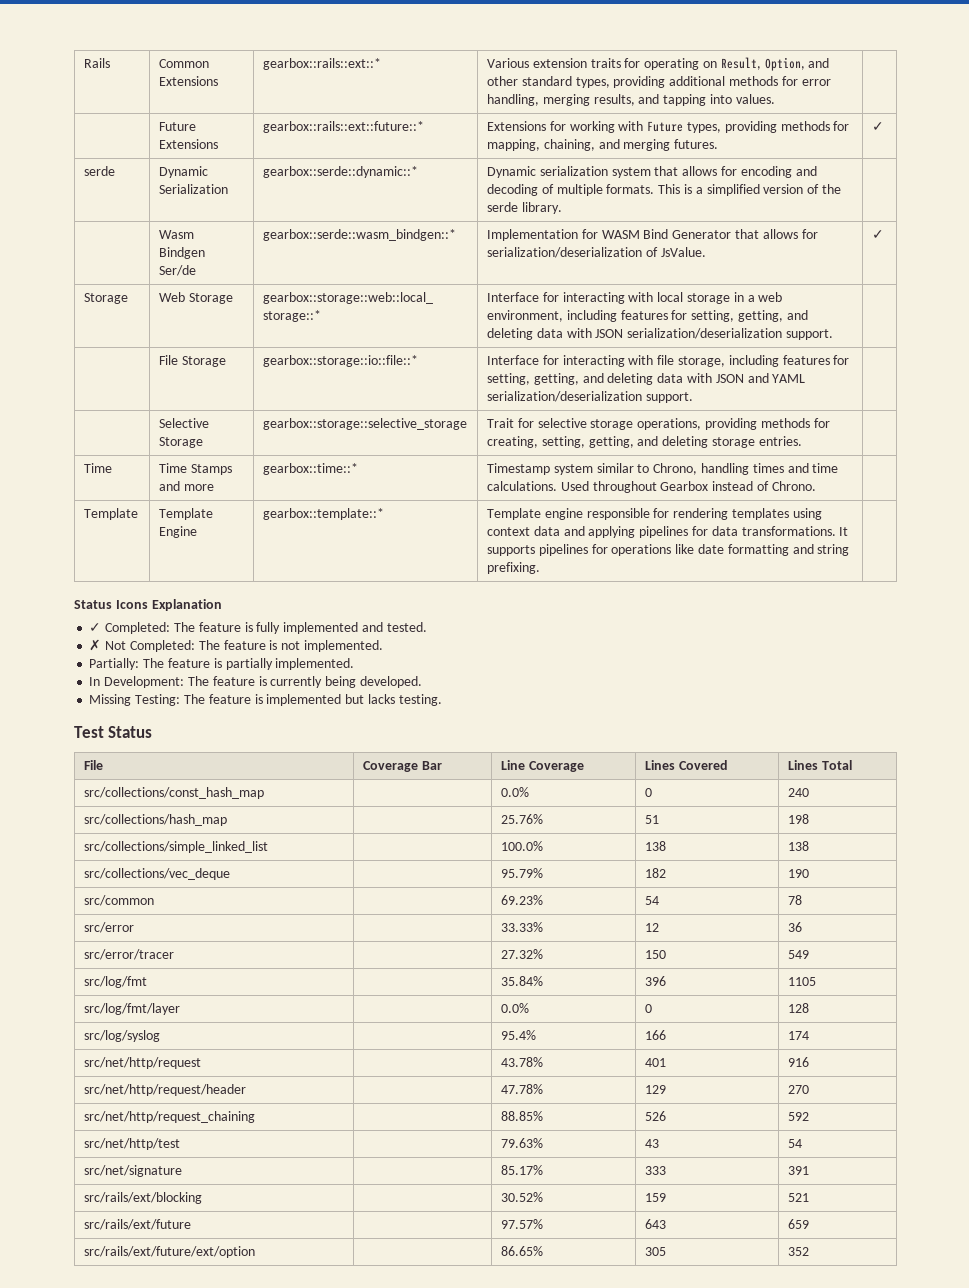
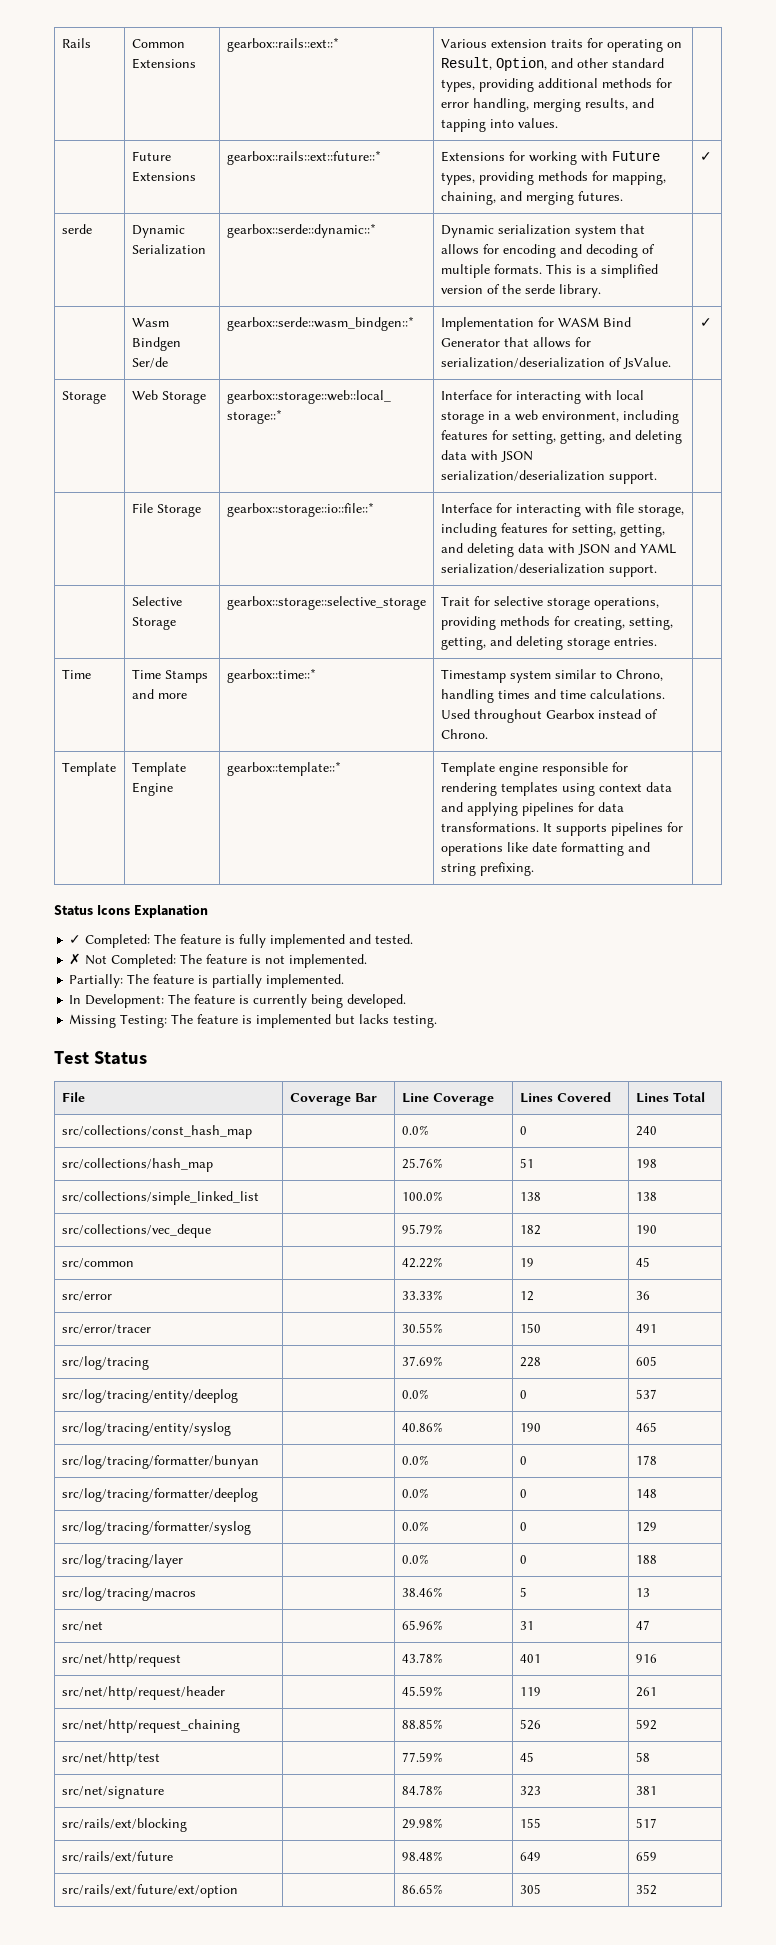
[501,895,544,905] [645,896,660,905] [788,895,803,905] 69.23% | 54 | 78 -> [401,1257,443,1268] [519,1258,534,1267] [635,1257,650,1267] 42.22% | 19 | 45
[501,949,544,959] 27.32% -> [401,1323,443,1333] 30.55%
[788,950,810,959] [84,976,148,988] [501,976,544,986] [645,976,667,986] [788,977,817,986] [84,1003,181,1015] [501,1003,530,1013] [645,1004,653,1013] [788,1003,810,1013] [84,1030,161,1042] [501,1030,537,1040] [645,1030,667,1040] [788,1031,810,1040] 549 // src/log/fmt | | 35.84% | 396 | 1105 // src/log/fmt/layer | | 0.0% | 0 | 128 // src/log/syslog | | 95.4% | 166 | 174 -> [635,1324,657,1333] [61,1356,149,1370] [401,1356,443,1366] [519,1357,541,1367] [635,1356,657,1366] [61,1389,238,1403] [401,1389,429,1399] [519,1390,527,1399] [635,1389,657,1399] [61,1422,231,1436] [401,1422,443,1432] [519,1423,541,1432] [635,1422,657,1432] [61,1455,259,1469] [401,1455,429,1465] [519,1456,527,1465] [635,1455,657,1465] [61,1488,258,1502] [401,1488,429,1498] [519,1489,527,1498] [635,1489,657,1498] [61,1521,251,1535] [401,1521,429,1531] [519,1522,527,1531] [635,1522,657,1532] [61,1554,183,1568] [401,1554,429,1564] [519,1555,527,1564] [635,1555,657,1564] [61,1587,196,1601] [401,1587,443,1597] [519,1587,527,1597] [635,1588,650,1597] [61,1621,103,1631] [401,1620,443,1630] [519,1621,534,1630] [635,1620,650,1630] 491 // src/log/tracing | | 37.69% | 228 | 605 // src/log/tracing/entity/deeplog | | 0.0% | 0 | 537 // src/log/tracing/entity/syslog | | 40.86% | 190 | 465 // src/log/tracing/formatter/bunyan | | 0.0% | 0 | 178 // src/log/tracing/formatter/deeplog | | 0.0% | 0 | 148 // src/log/tracing/formatter/syslog | | 0.0% | 0 | 129 // src/log/tracing/layer | | 0.0% | 0 | 188 // src/log/tracing/macros | | 38.46% | 5 | 13 // src/net | | 65.96% | 31 | 47
[501,1084,544,1094] [645,1085,667,1094] [788,1085,810,1094] 47.78% | 129 | 270 -> [401,1686,443,1696] [519,1687,541,1696] [635,1687,657,1697] 45.59% | 119 | 261
[501,1138,544,1148] [645,1139,660,1148] [788,1139,803,1148] [84,1165,183,1177] [501,1165,544,1175] [645,1166,667,1175] [788,1166,810,1175] [84,1192,203,1204] [501,1192,544,1202] [645,1193,667,1202] [788,1193,810,1202] 79.63% | 43 | 54 // src/net/signature | | 85.17% | 333 | 391 // src/rails/ext/blocking | | 30.52% | 159 | 521 -> [401,1752,443,1762] [519,1752,534,1762] [635,1752,650,1762] [61,1786,164,1799] [401,1785,443,1795] [519,1786,541,1796] [635,1786,657,1795] [61,1818,187,1832] [401,1818,443,1829] [519,1818,541,1828] [635,1818,657,1828] 77.59% | 45 | 58 // src/net/signature | | 84.78% | 323 | 381 // src/rails/ext/blocking | | 29.98% | 155 | 517
[501,1219,544,1229] [645,1219,667,1229] 97.57% | 643 -> [401,1851,443,1861] [519,1852,541,1861] 98.48% | 649

